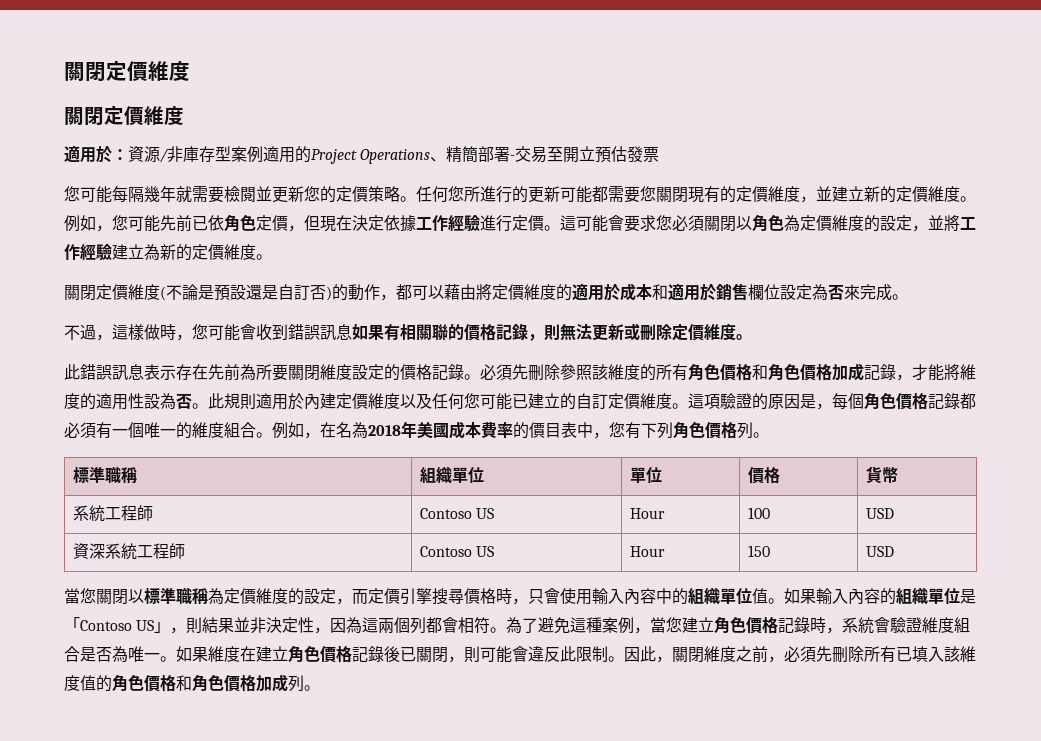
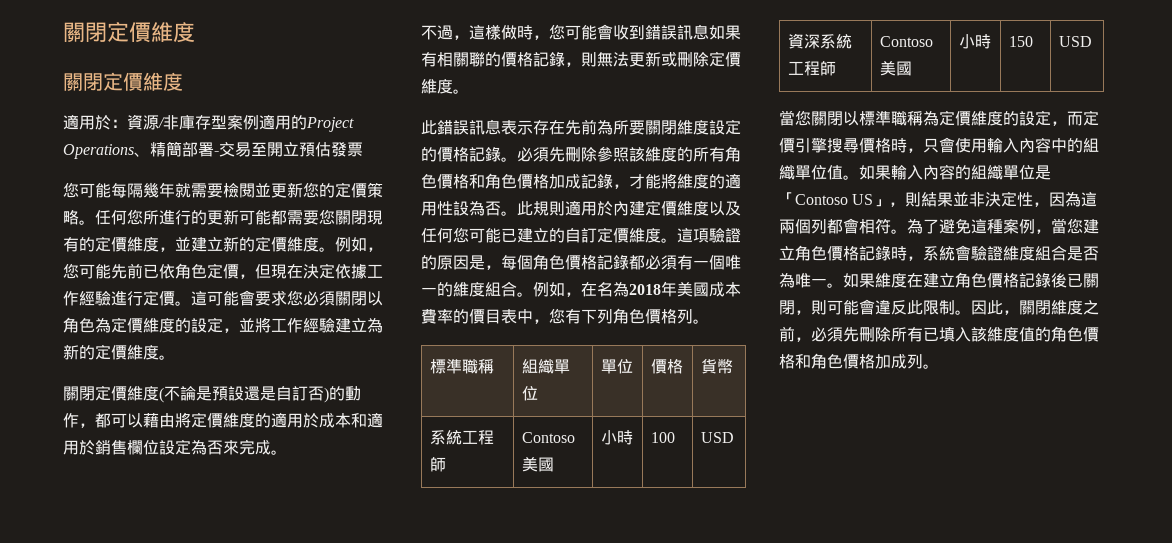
[475,508,494,519] [629,508,665,519] US | Hour -> [521,457,554,472] [600,430,633,445] 美國 | 小時
[475,546,494,557] [629,546,665,557] US | Hour -> [879,61,912,76] [958,34,991,49] 美國 | 小時

